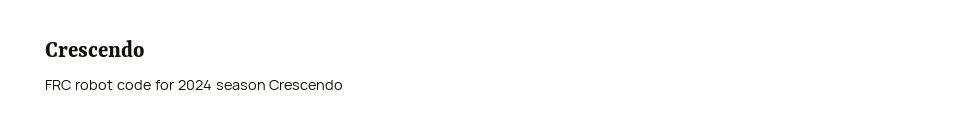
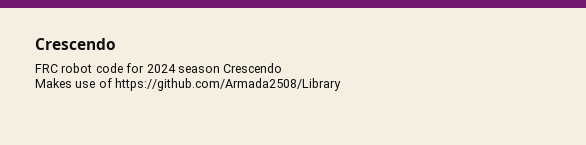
(344, 85) none -> [35,78,342,91] // Makes use of https://github.com/Armada2508/Library

